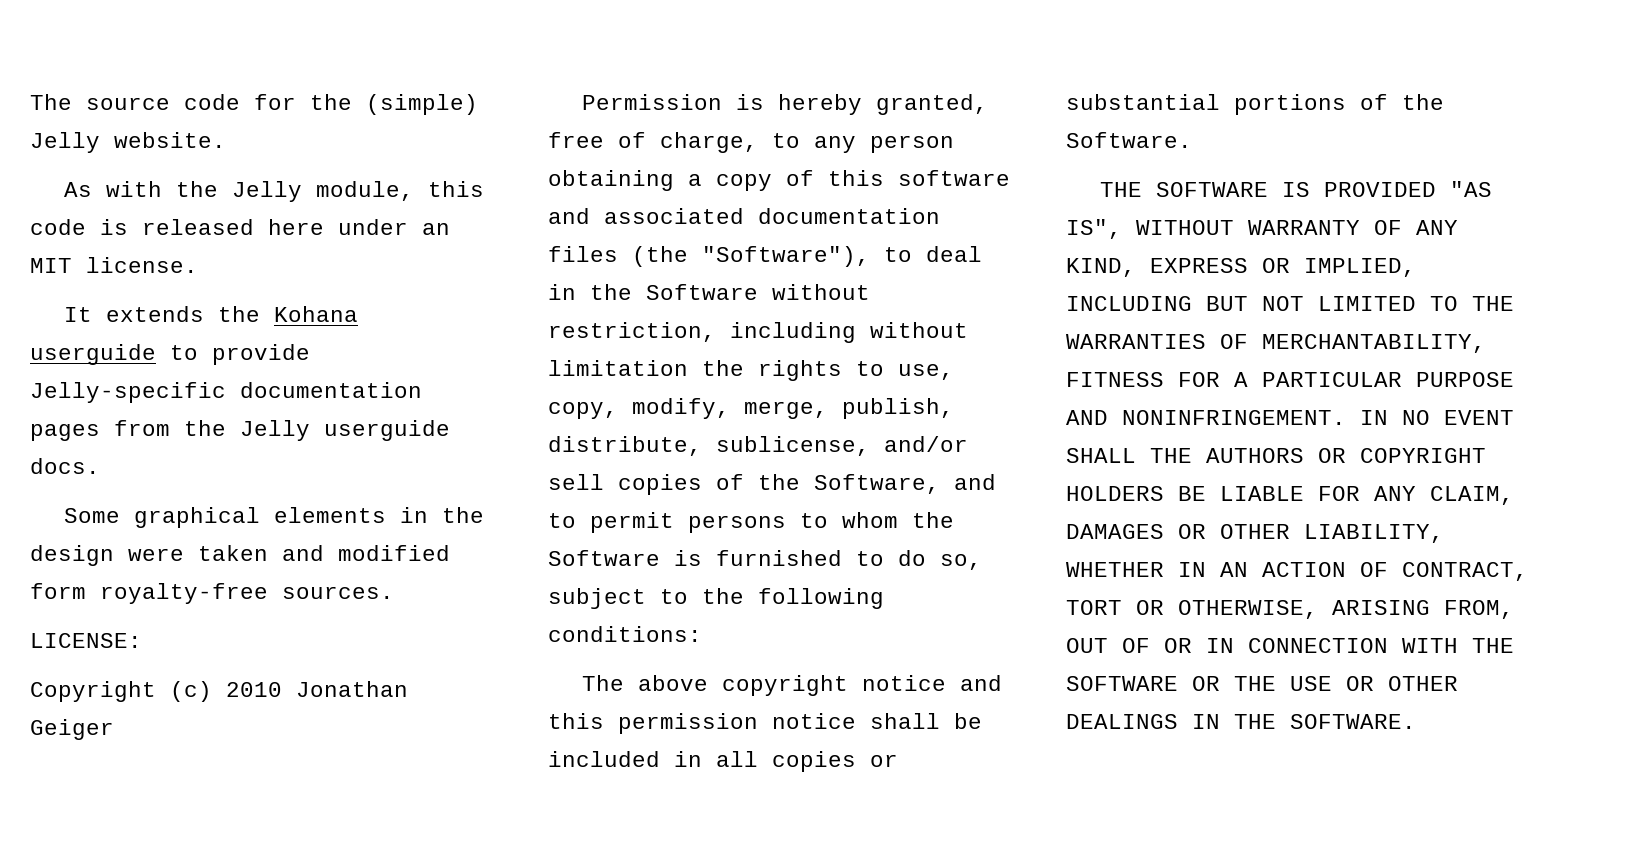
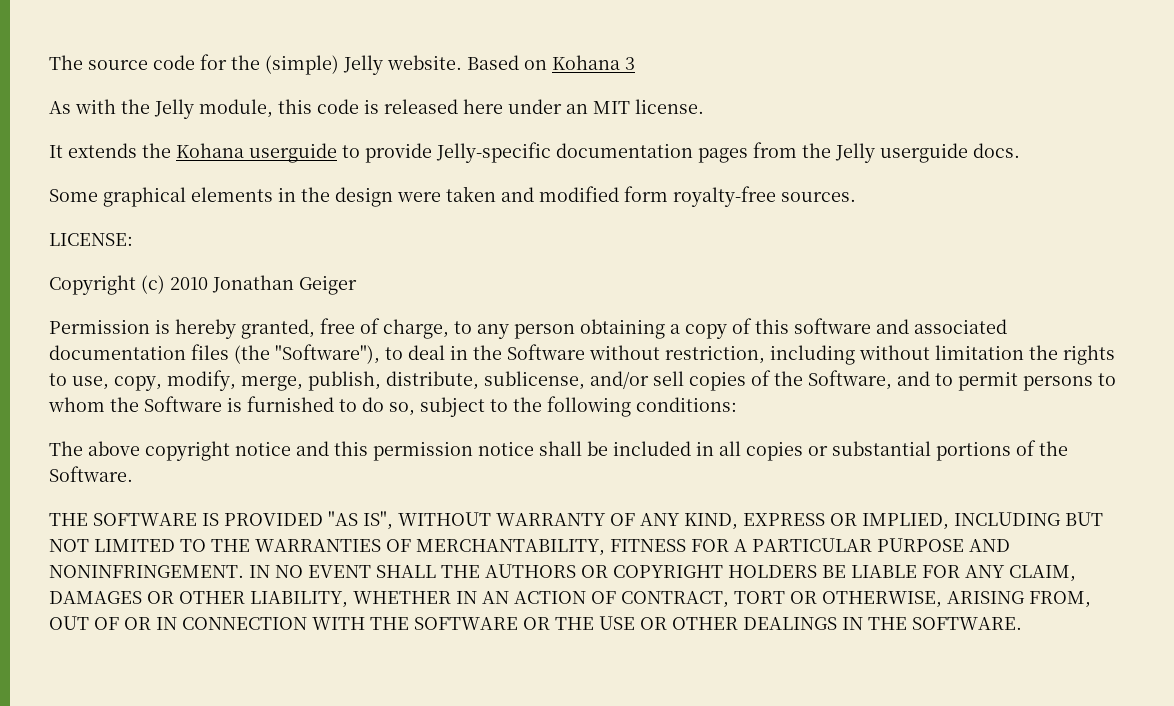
(226, 140) none -> [467,55,635,70] Based on Kohana 3

